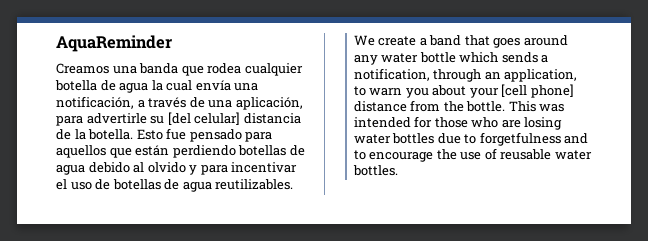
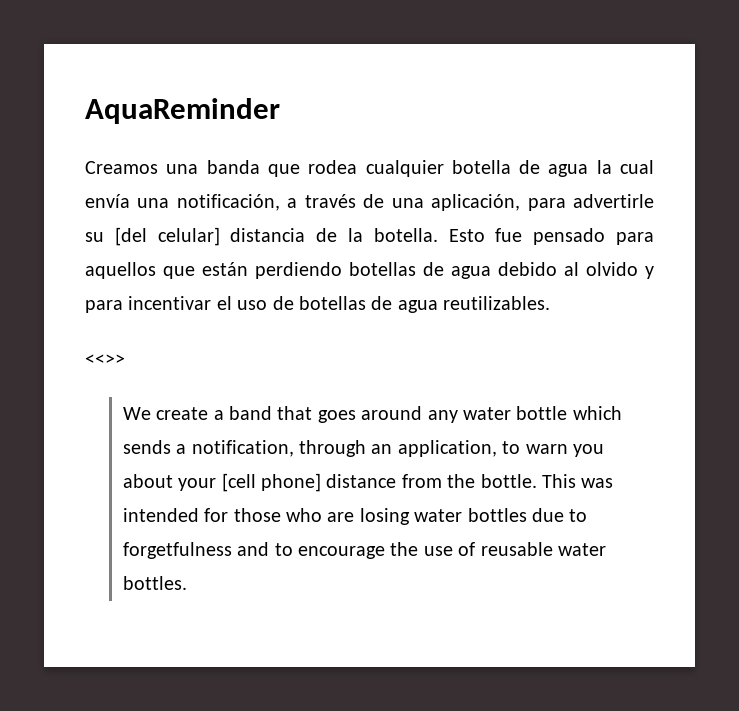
(294, 184) none -> [85,354,125,365] // <<>>

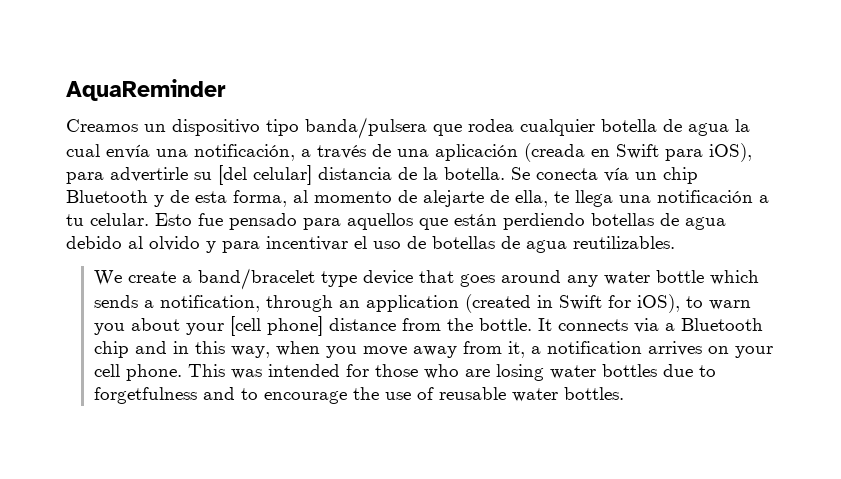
[166,160,260,174] una banda -> [144,117,427,139] un dispositivo tipo banda/pulsera
[431,194,521,211] aplicación, -> [435,143,752,162] aplicación (creada en Swift para iOS),
(438, 235) none -> [511,167,698,184] [66,190,769,207] [66,213,149,226] Se conecta vía un chip Bluetooth y de esta forma, al momento de alejarte de ella, te llega una notificación a tu celular.
[85,354,125,365] // <<>> -> (675, 242) none
[228,406,272,420] band -> [197,268,413,290] band/bracelet type device
[397,440,497,457] application, -> [365,294,680,313] application (created in Swift for iOS),
(537, 481) none -> [537,318,763,333] [93,341,773,358] [93,364,182,381] It connects via a Bluetooth chip and in this way, when you move away from it, a notification arrives on your cell phone.

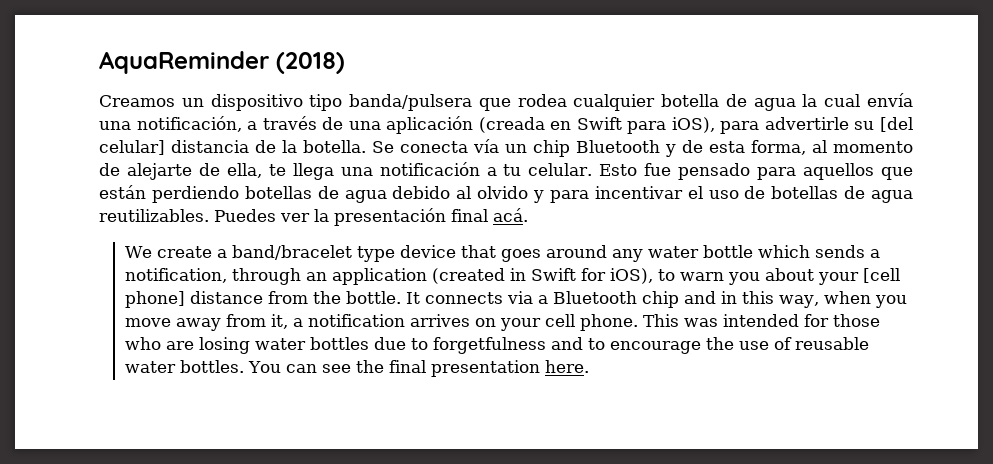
(226, 90) none -> [276,52,345,74] (2018)
(675, 242) none -> [214,208,528,226] Puedes ver la presentación final acá.
(624, 393) none -> [247,360,589,377] You can see the final presentation here.

